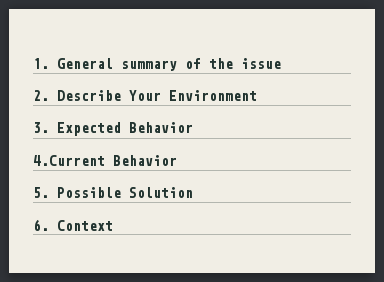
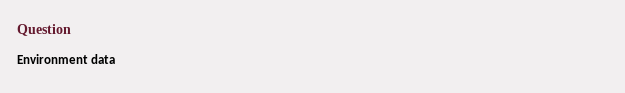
[33,58,281,71] [33,90,257,101] [33,122,193,136] [33,155,177,166] [33,187,193,198] [33,219,113,231] 1. General summary of the issue // 2. Describe Your Environment // 3. Expected Behavior // 4.Current Behavior // 5. Possible Solution // 6. Context -> [17,24,71,36] [17,54,116,64] Question // Environment data

